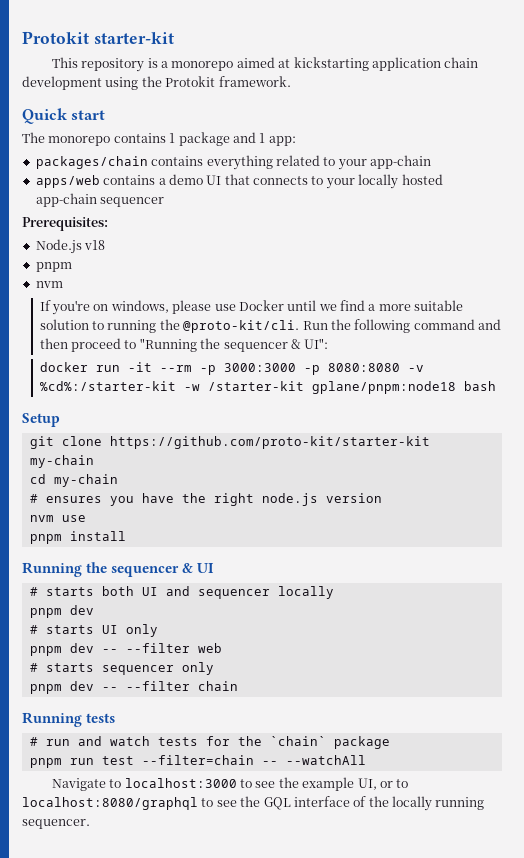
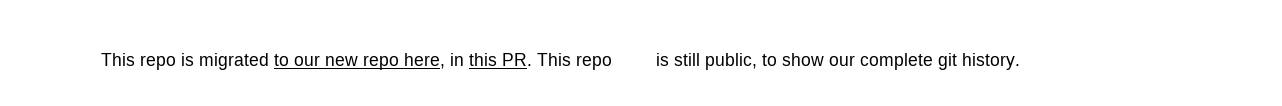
[22,31,174,44] [51,57,479,72] [22,76,291,90] [22,108,106,124] [22,132,296,146] [35,155,431,170] [35,174,443,189] [35,193,165,207] [22,217,108,231] [35,239,106,254] [35,262,72,272] [35,281,63,288] [39,300,464,315] [39,319,502,333] [39,338,329,352] [39,362,424,375] [39,381,496,394] [22,413,60,427] [29,436,430,449] [29,455,94,468] [29,474,118,487] [29,493,382,506] [29,515,86,522] [29,531,126,544] [22,562,215,577] [29,586,334,599] [29,605,94,618] [29,624,158,637] [29,643,222,656] [29,662,214,675] [29,681,238,694] [22,712,116,727] [29,736,390,749] [29,755,366,768] [51,777,409,791] [22,796,485,811] [22,819,90,829] Protokit starter-kit // This repository is a monorepo aimed at kickstarting application chain development using the Protokit framework. // Quick start // The monorepo contains 1 package and 1 app: // packages/chain contains everything related to your app-chain // apps/web contains a demo UI that connects to your locally hosted app-chain sequencer // Prerequisites: // Node.js v18 // pnpm // nvm // If you're on windows, please use Docker until we find a more suitable solution to running the @proto-kit/cli. Run the following command and then proceed to "Running the sequencer & UI": // docker run -it --rm -p 3000:3000 -p 8080:8080 -v %cd%:/starter-kit -w /starter-kit gplane/pnpm:node18 bash // Setup // git clone https://github.com/proto-kit/starter-kit my-chain // cd my-chain // # ensures you have the right node.js version // nvm use // pnpm install // Running the sequencer & UI // # starts both UI and sequencer locally // pnpm dev // # starts UI only // pnpm dev -- --filter web // # starts sequencer only // pnpm dev -- --filter chain // Running tests // # run and watch tests for the `chain` package // pnpm run test --filter=chain -- --watchAll // Navigate to localhost:3000 to see the example UI, or to localhost:8080/graphql to see the GQL interface of the locally running sequencer. -> [100,53,1020,70] This repo is migrated to our new repo here, in this PR. This repo is still public, to show our complete git history.

